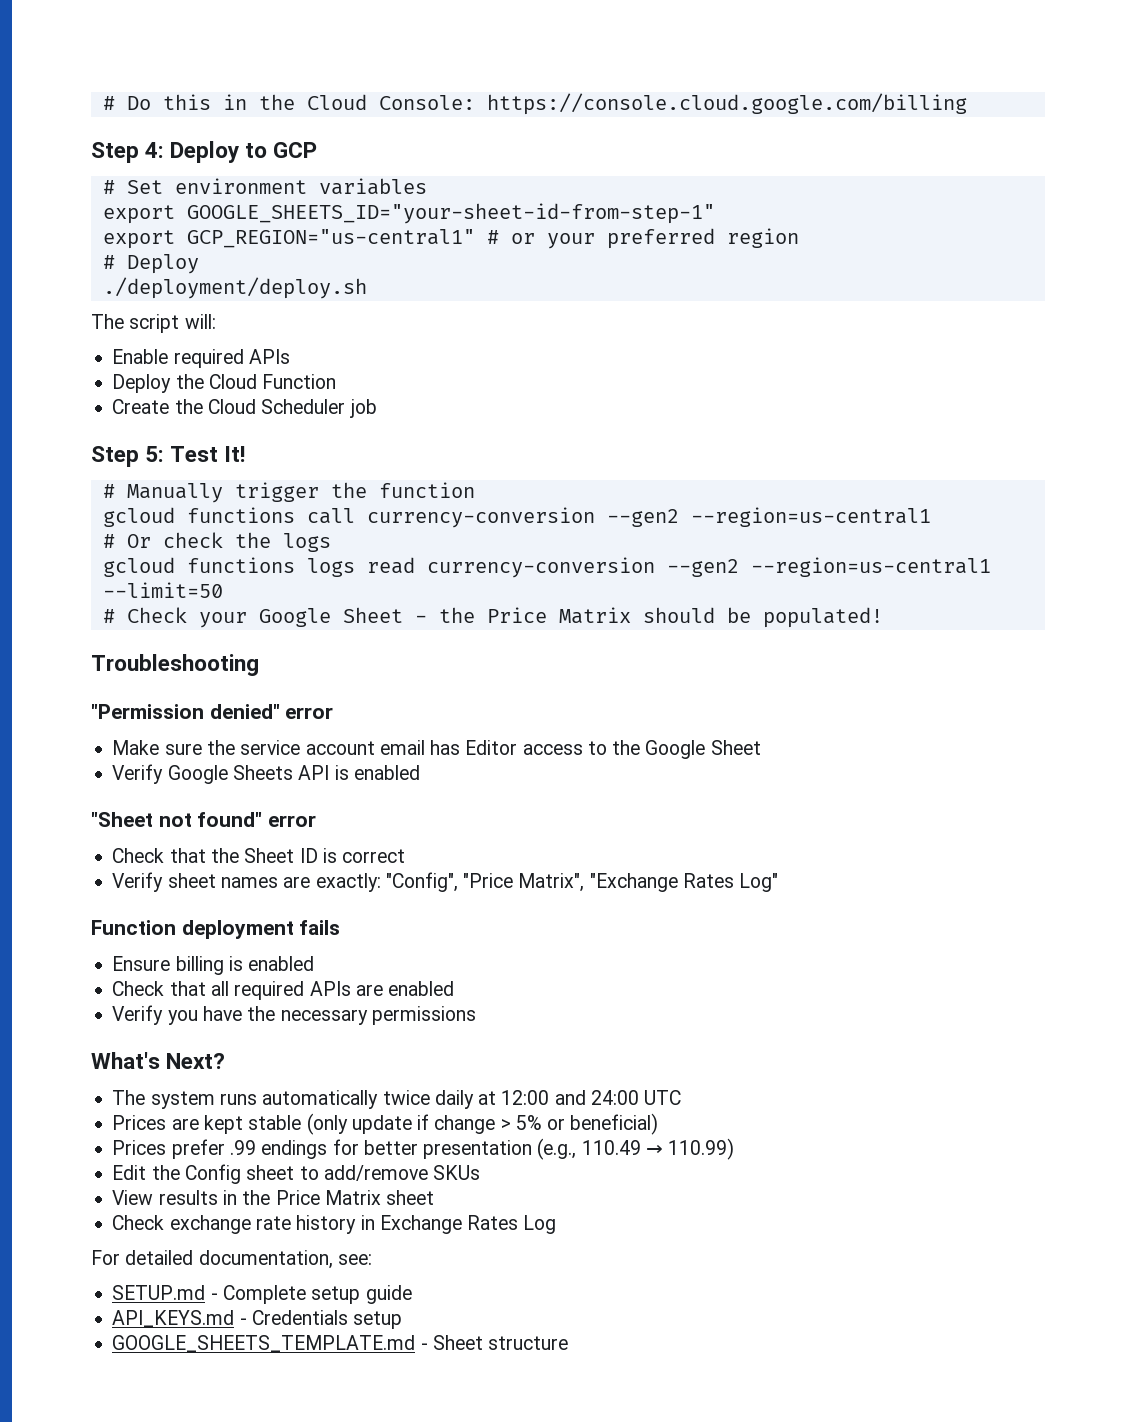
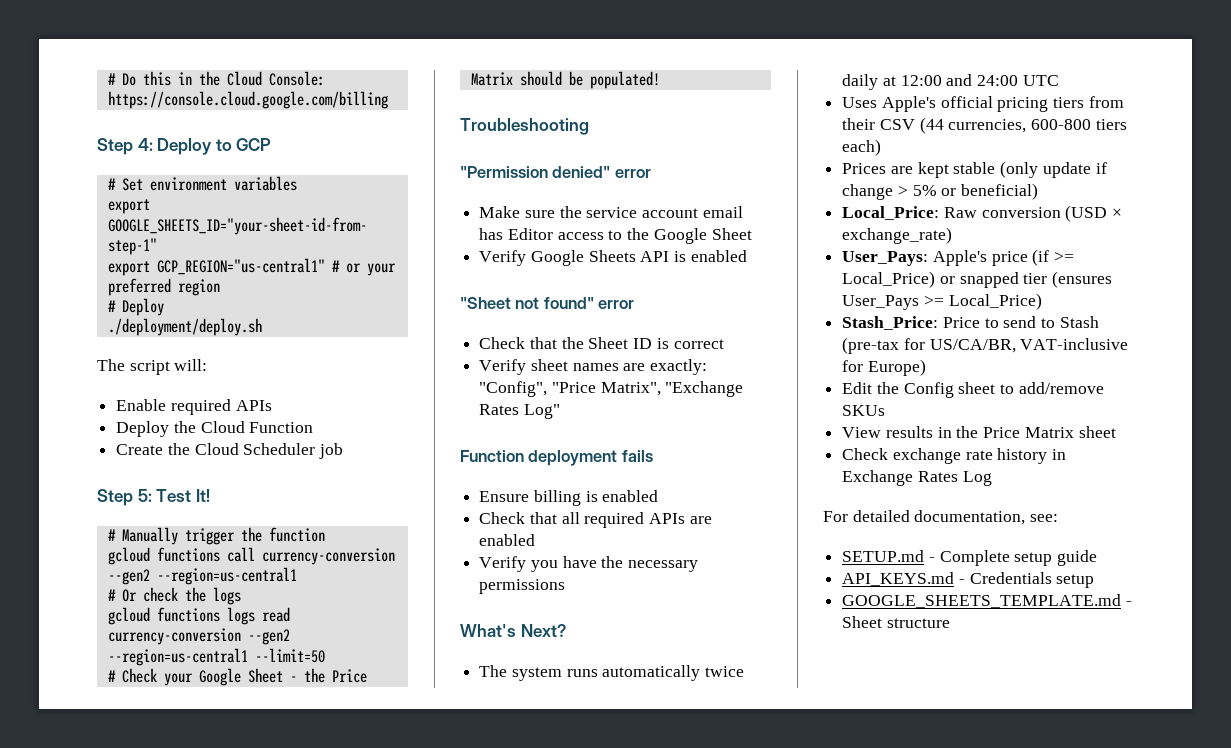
(682, 1097) none -> [842,96,1124,112] [842,117,1127,134] [842,139,882,156] // Uses Apple's official pricing tiers from their CSV (44 currencies, 600-800 tiers each)
[112,1138,735,1160] Prices prefer .99 endings for better presentation (e.g., 110.49 → 110.99) -> [842,205,1123,222] [842,227,953,244] [842,249,1075,266] [842,271,1113,288] [842,293,1042,310] [842,316,1099,330] [842,337,1129,354] [842,359,926,376] Local_Price: Raw conversion (USD × exchange_rate) // User_Pays: Apple's price (if >= Local_Price) or snapped tier (ensures User_Pays >= Local_Price) // Stash_Price: Price to send to Stash (pre-tax for US/CA/BR, VAT-inclusive for Europe)

